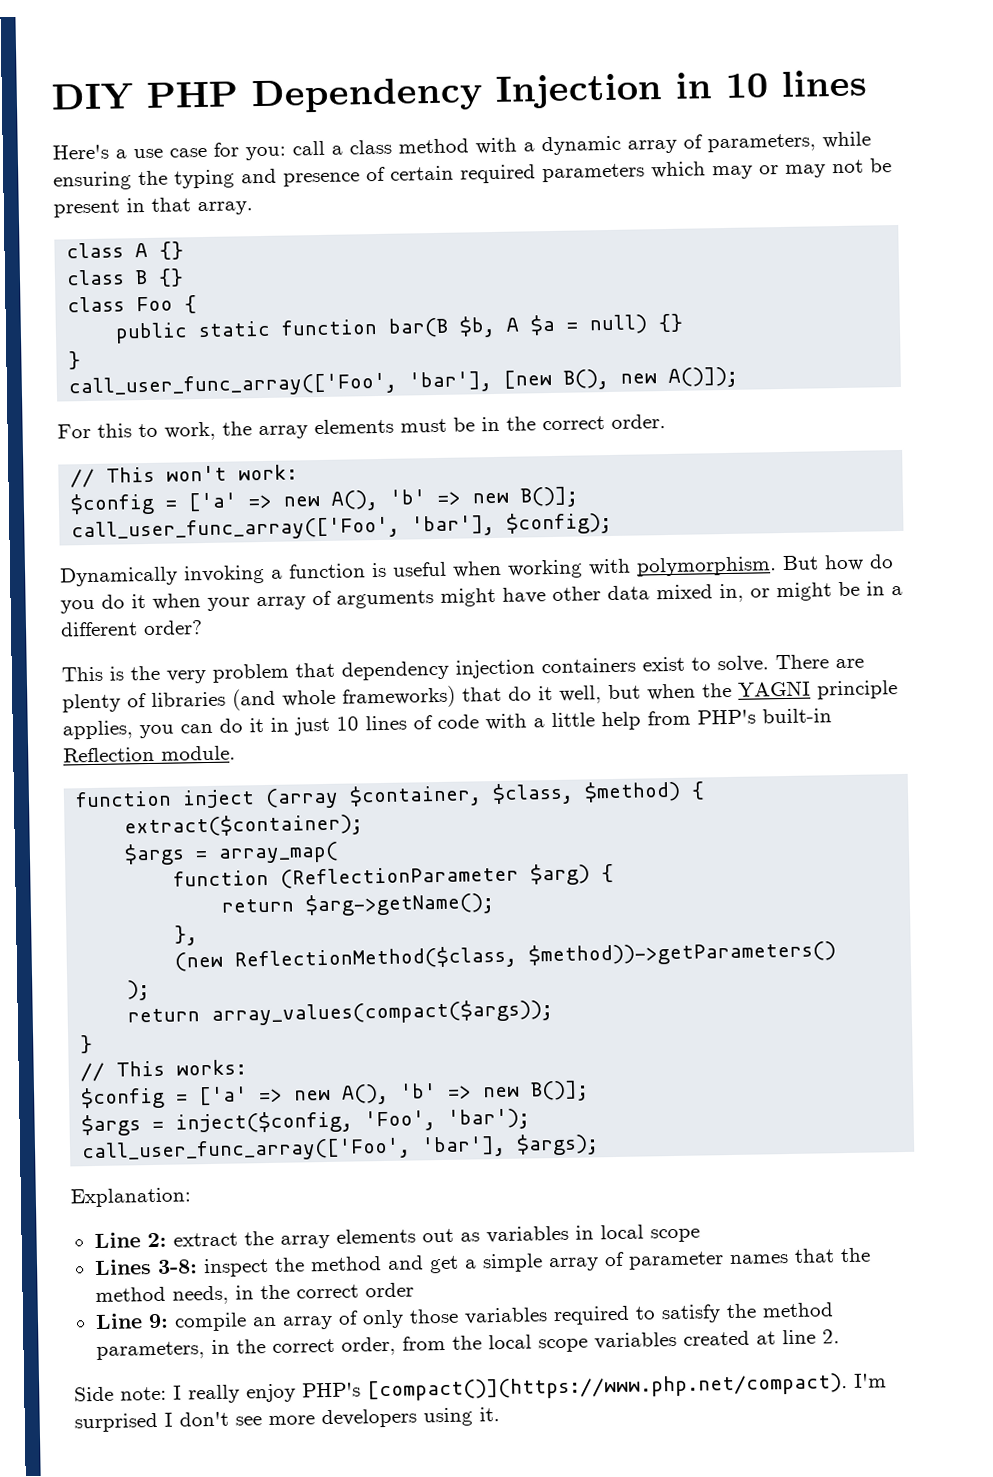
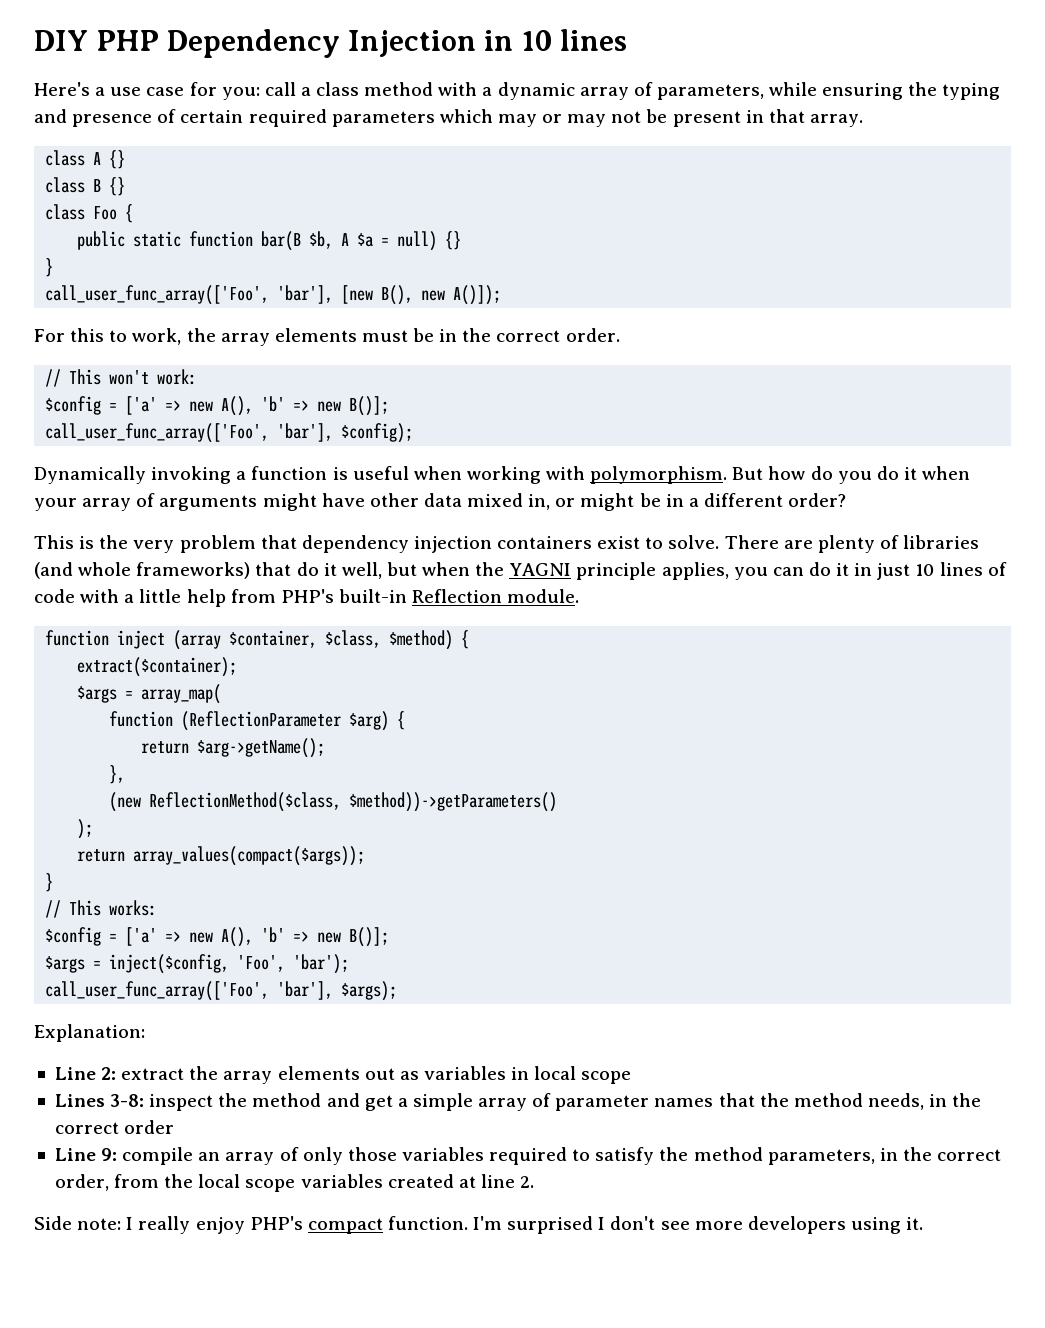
[367,1373,848,1402] [compact()](https://www.php.net/compact). -> [307,1216,468,1234] compact function.

